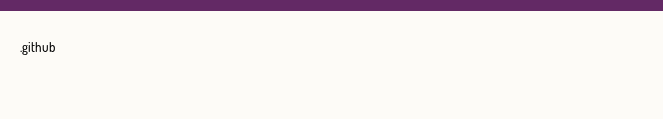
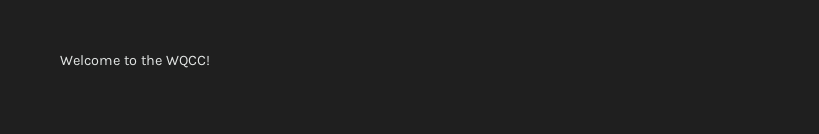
[20,42,55,55] .github -> [60,55,210,68] Welcome to the WQCC!

